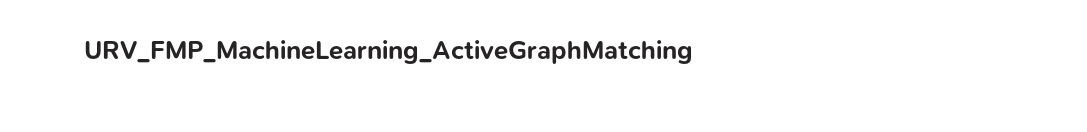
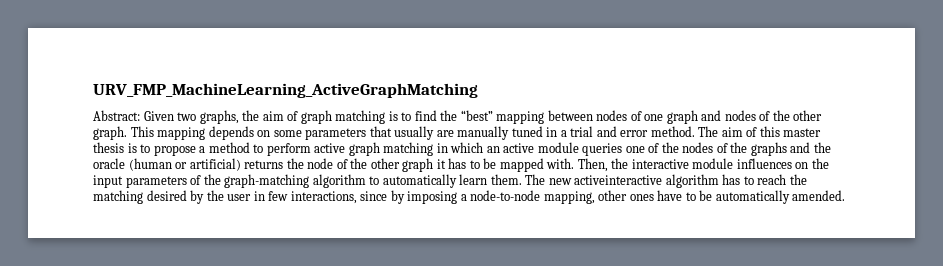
(693, 52) none -> [93,110,823,124] [93,126,822,140] [93,142,831,156] [93,158,829,172] [93,174,807,188] [93,190,846,204] // Abstract: Given two graphs, the aim of graph matching is to find the “best” mapping between nodes of one graph and nodes of the other graph. This mapping depends on some parameters that usually are manually tuned in a trial and error method. The aim of this master thesis is to propose a method to perform active graph matching in which an active module queries one of the nodes of the graphs and the oracle (human or artificial) returns the node of the other graph it has to be mapped with. Then, the interactive module influences on the input parameters of the graph-matching algorithm to automatically learn them. The new activeinteractive algorithm has to reach the matching desired by the user in few interactions, since by imposing a node-to-node mapping, other ones have to be automatically amended.

